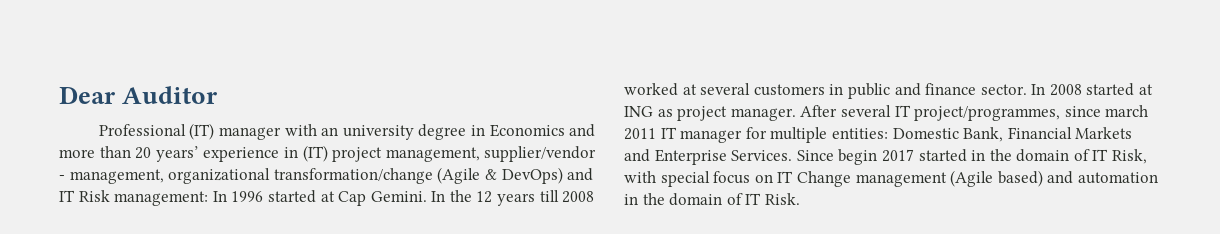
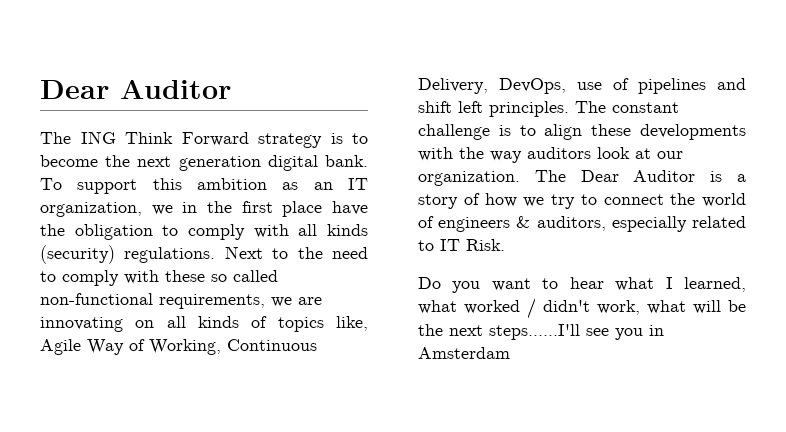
[98,123,596,140] [59,145,597,162] [59,167,594,184] [59,190,595,206] [624,83,1154,99] [624,105,1149,121] [624,127,1133,143] [624,149,1148,165] [624,170,1158,187] [624,193,800,206] Professional (IT) manager with an university degree in Economics and more than 20 years’ experience in (IT) project management, supplier/vendor - management, organizational transformation/change (Agile & DevOps) and IT Risk management: In 1996 started at Cap Gemini. In the 12 years till 2008 worked at several customers in public and finance sector. In 2008 started at ING as project manager. After several IT project/programmes, since march 2011 IT manager for multiple entities: Domestic Bank, Financial Markets and Enterprise Services. Since begin 2017 started in the domain of IT Risk, with special focus on IT Change management (Agile based) and automation in the domain of IT Risk. -> [40,131,368,148] [40,155,368,171] [40,178,368,194] [40,201,368,217] [40,224,368,240] [40,245,368,264] [40,270,278,286] [40,293,322,309] [40,316,368,332] [40,339,317,355] [418,78,746,94] [418,101,679,117] [418,124,746,140] [418,147,683,163] [418,170,746,186] [418,193,746,209] [418,216,746,232] [418,239,505,251] [418,277,746,293] [418,298,746,319] [418,324,664,340] [418,347,510,359] The ING Think Forward strategy is to become the next generation digital bank. To support this ambition as an IT organization, we in the first place have the obligation to comply with all kinds (security) regulations. Next to the need to comply with these so called non-functional requirements, we are innovating on all kinds of topics like, Agile Way of Working, Continuous Delivery, DevOps, use of pipelines and shift left principles. The constant challenge is to align these developments with the way auditors look at our organization. The Dear Auditor is a story of how we try to connect the world of engineers & auditors, especially related to IT Risk. // Do you want to hear what I learned, what worked / didn't work, what will be the next steps……I'll see you in Amsterdam

